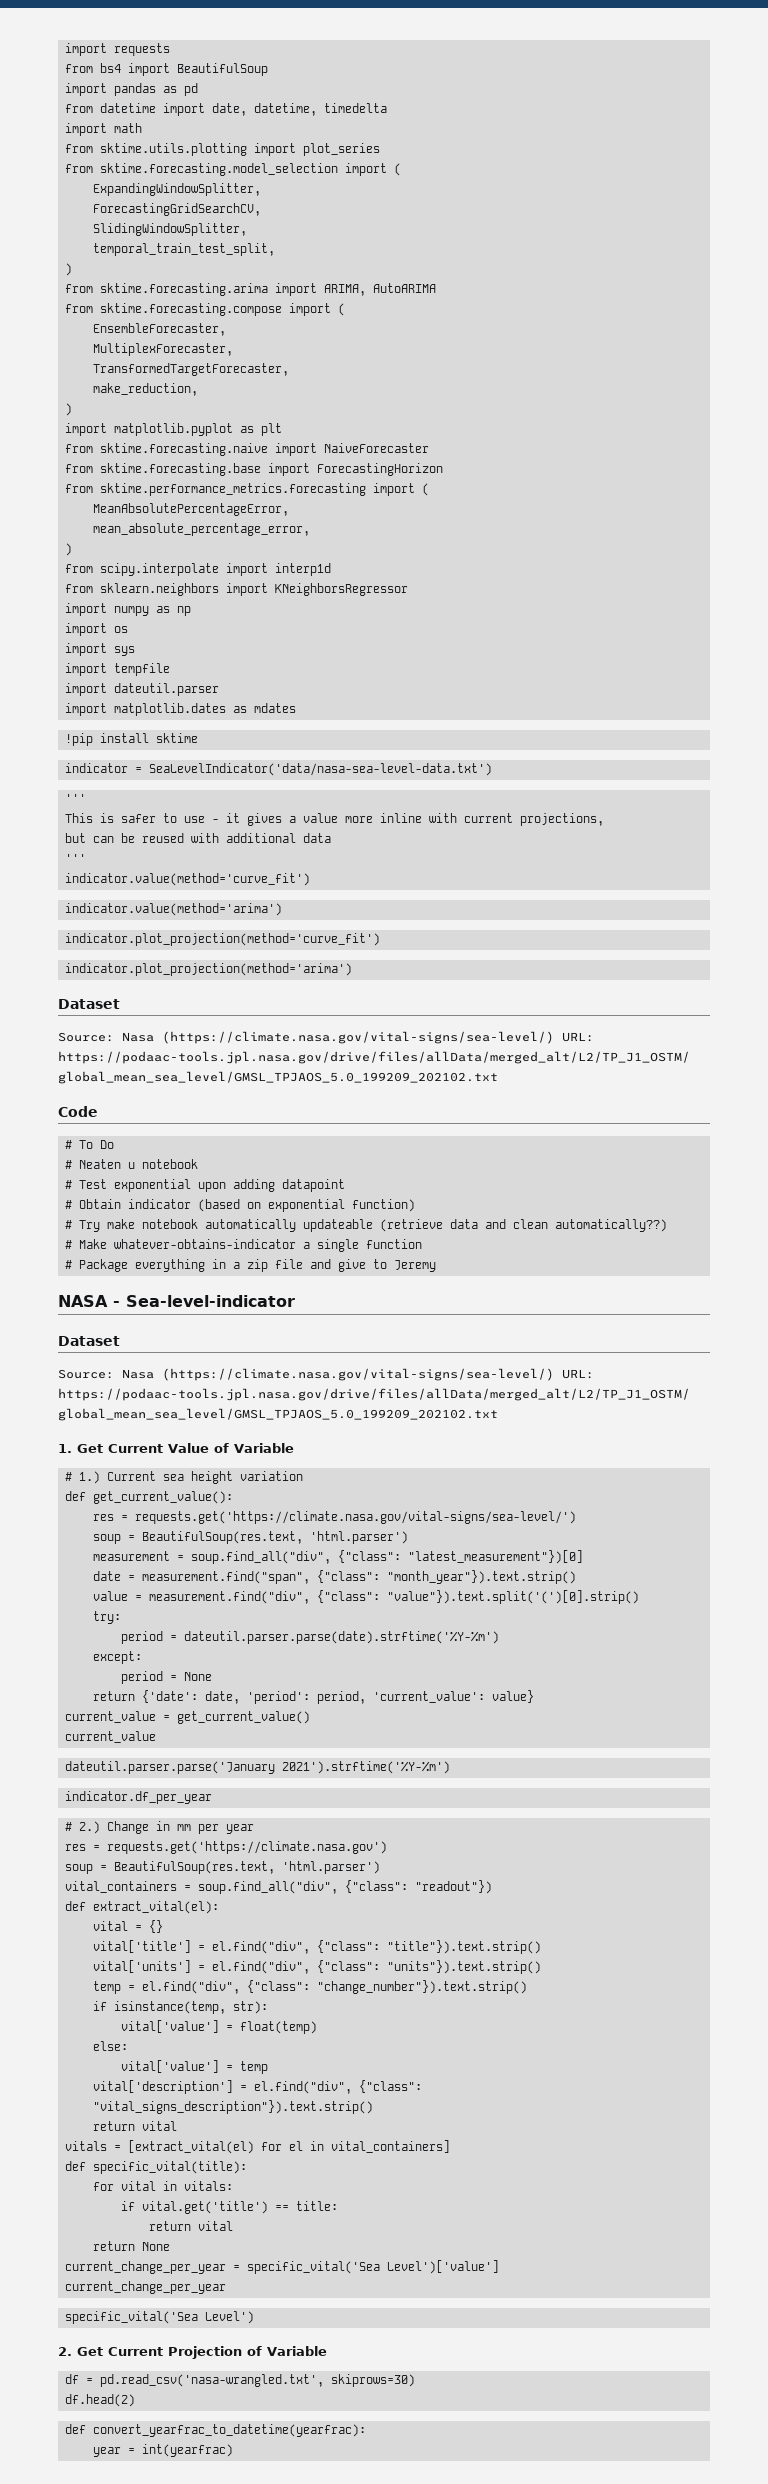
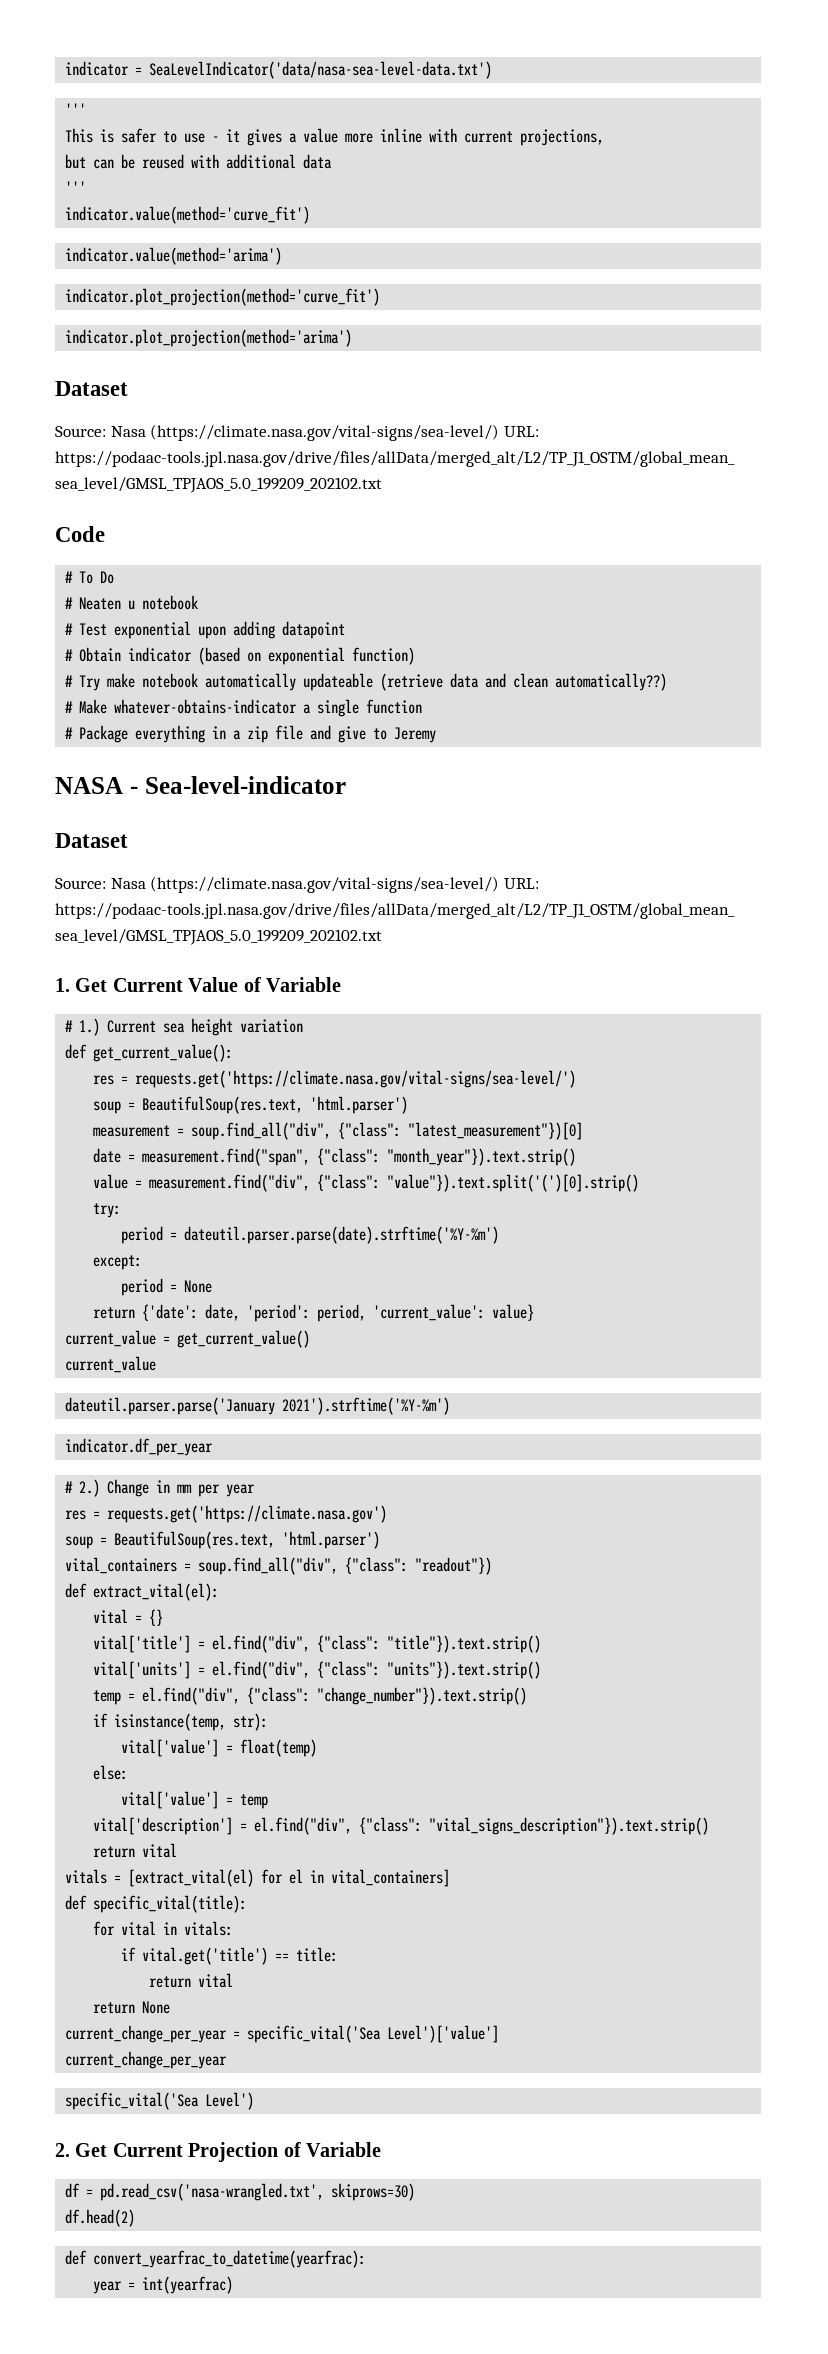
[64,43,170,56] [64,63,268,76] [64,83,198,96] [64,103,387,116] [64,123,142,136] [64,143,380,156] [64,163,401,176] [92,183,261,196] [92,203,261,216] [92,223,247,236] [92,243,275,256] [64,263,72,276] [64,283,436,296] [64,303,345,316] [92,323,226,336] [92,343,233,356] [92,363,289,376] [92,383,198,396] [64,403,72,416] [64,423,282,436] [64,443,429,456] [64,463,443,476] [64,483,429,496] [92,503,289,516] [92,523,310,536] [64,543,72,556] [64,563,331,576] [64,583,408,596] [64,603,191,616] [64,623,128,636] [64,643,135,656] [64,663,170,676] [64,683,219,696] [64,703,296,716] [64,733,198,746] import requests // from bs4 import BeautifulSoup // import pandas as pd // from datetime import date, datetime, timedelta // import math // from sktime.utils.plotting import plot_series // from sktime.forecasting.model_selection import ( // ExpandingWindowSplitter, // ForecastingGridSearchCV, // SlidingWindowSplitter, // temporal_train_test_split, // ) // from sktime.forecasting.arima import ARIMA, AutoARIMA // from sktime.forecasting.compose import ( // EnsembleForecaster, // MultiplexForecaster, // TransformedTargetForecaster, // make_reduction, // ) // import matplotlib.pyplot as plt // from sktime.forecasting.naive import NaiveForecaster // from sktime.forecasting.base import ForecastingHorizon // from sktime.performance_metrics.forecasting import ( // MeanAbsolutePercentageError, // mean_absolute_percentage_error, // ) // from scipy.interpolate import interp1d // from sklearn.neighbors import KNeighborsRegressor // import numpy as np // import os // import sys // import tempfile // import dateutil.parser // import matplotlib.dates as mdates // !pip install sktime // -> (65, 68) none

